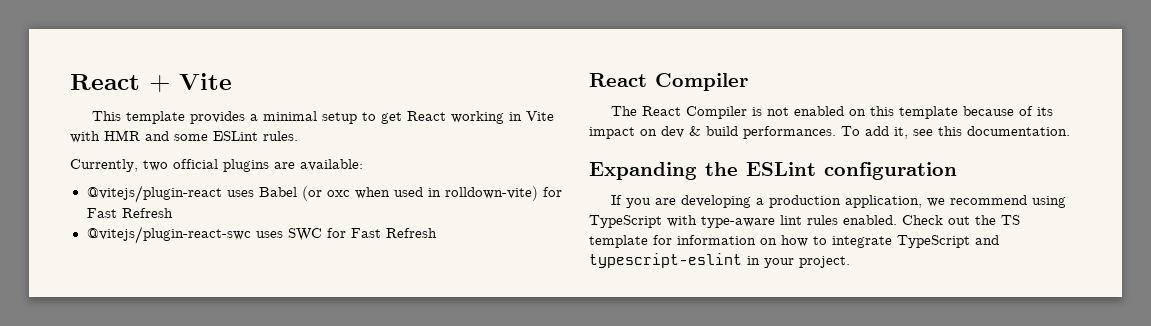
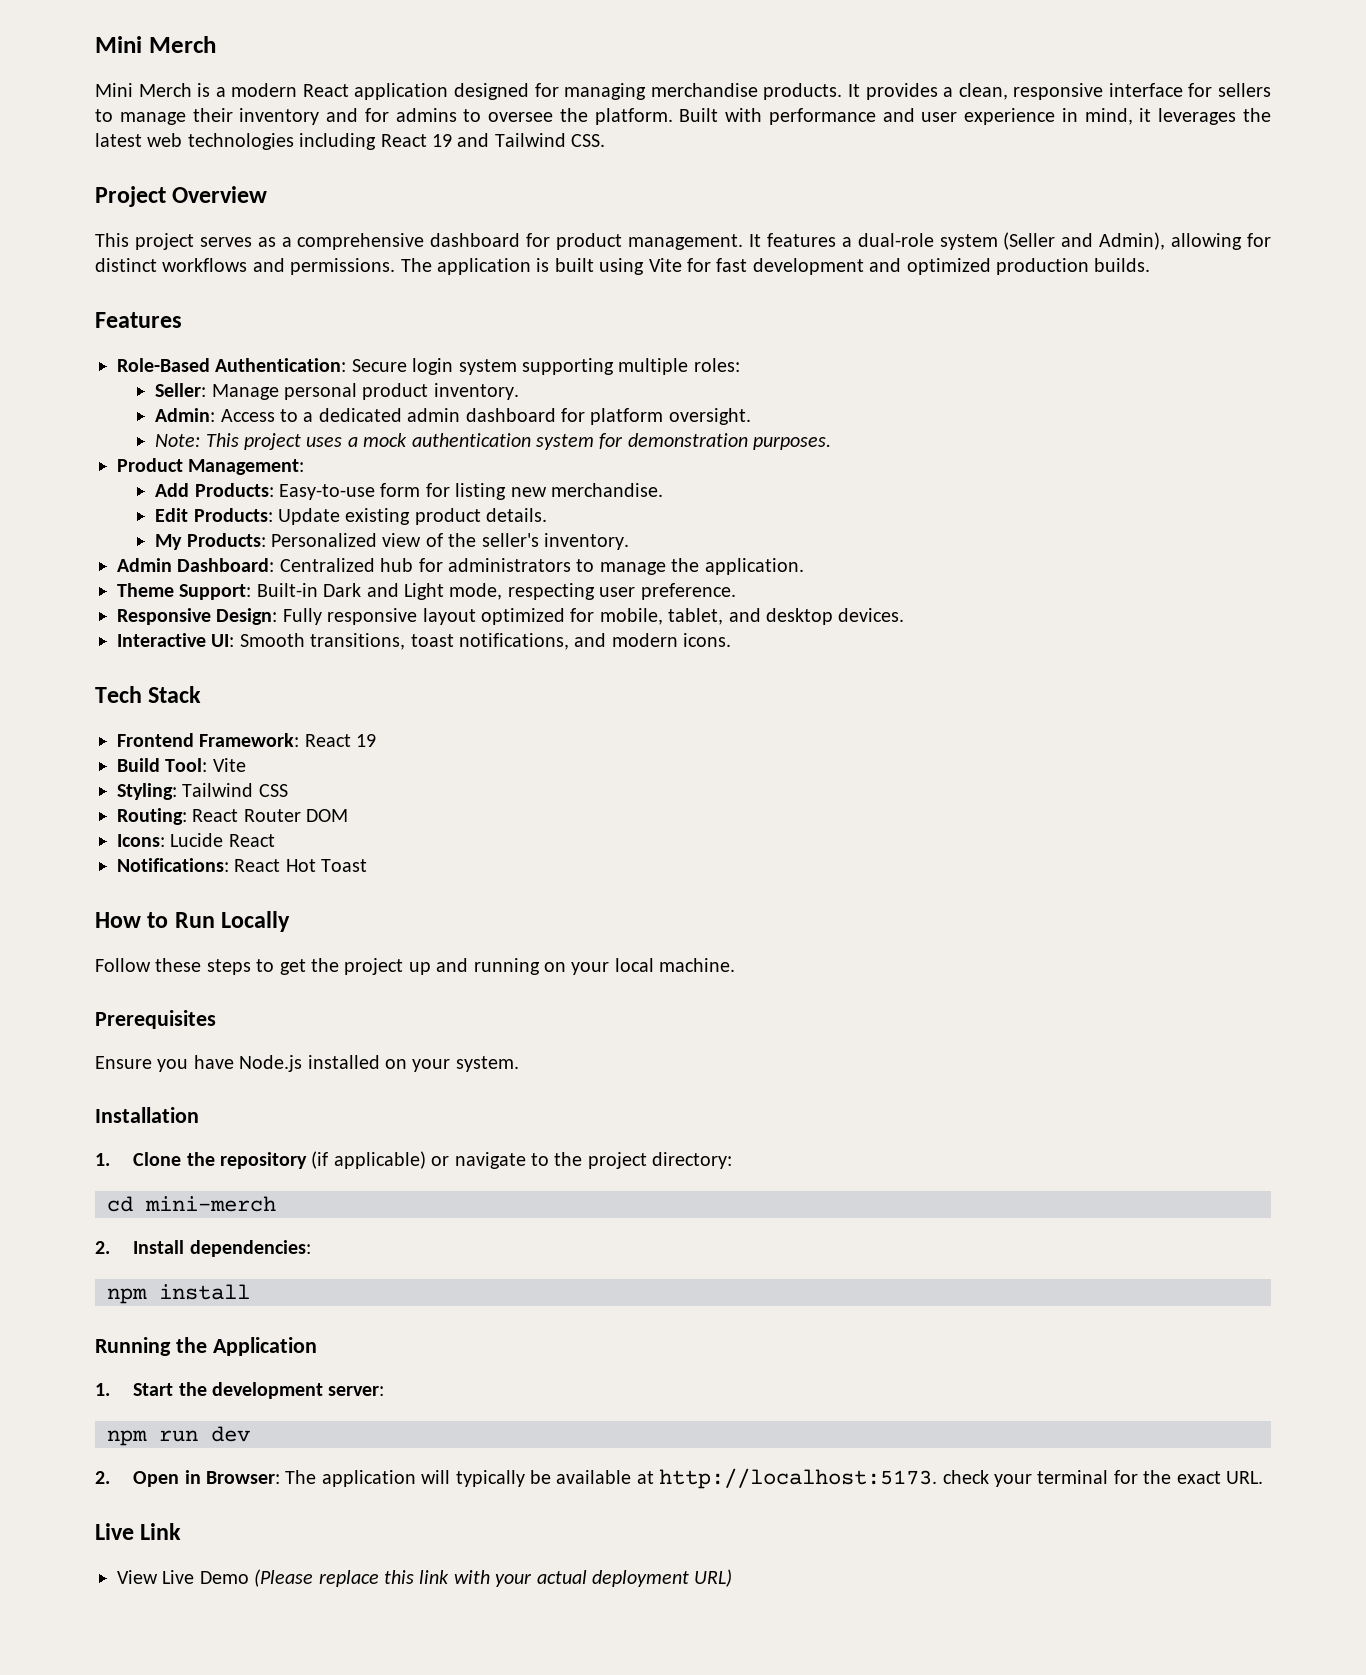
[70,73,232,92] [91,111,554,124] [70,130,298,143] [70,159,363,172] [86,185,562,203] [86,208,173,218] [86,226,437,244] [589,73,748,91] [610,106,1053,119] [589,126,1070,139] [589,162,957,180] [610,195,1066,208] [589,215,1020,228] [589,235,999,248] [589,253,850,268] React + Vite // This template provides a minimal setup to get React working in Vite with HMR and some ESLint rules. // Currently, two official plugins are available: // @vitejs/plugin-react uses Babel (or oxc when used in rolldown-vite) for Fast Refresh // @vitejs/plugin-react-swc uses SWC for Fast Refresh // React Compiler // The React Compiler is not enabled on this template because of its impact on dev & build performances. To add it, see this documentation. // Expanding the ESLint configuration // If you are developing a production application, we recommend using TypeScript with type-aware lint rules enabled. Check out the TS template for information on how to integrate TypeScript and typescript-eslint in your project. -> [95,36,216,53] [95,83,1271,100] [95,108,1271,125] [95,133,606,150] [95,186,268,207] [95,232,1271,250] [95,258,1151,275] [95,312,182,328] [117,358,740,375] [155,383,519,400] [155,408,751,425] [155,433,832,450] [117,458,305,475] [155,483,664,500] [155,508,548,525] [155,533,630,550] [117,558,804,575] [117,583,736,600] [117,608,905,625] [117,633,732,650] [95,686,202,703] [117,733,377,747] [117,758,246,772] [117,783,288,800] [117,808,349,825] [117,833,275,847] [117,858,368,872] [95,911,291,932] [95,958,736,975] [95,1010,216,1029] [95,1055,519,1072] [95,1107,199,1123] [95,1151,733,1169] [107,1196,276,1212] [95,1240,311,1257] [107,1284,250,1304] [95,1337,317,1356] [95,1382,385,1399] [107,1426,250,1446] [95,1468,1264,1489] [95,1523,182,1540] [117,1569,733,1587] Mini Merch // Mini Merch is a modern React application designed for managing merchandise products. It provides a clean, responsive interface for sellers to manage their inventory and for admins to oversee the platform. Built with performance and user experience in mind, it leverages the latest web technologies including React 19 and Tailwind CSS. // Project Overview // This project serves as a comprehensive dashboard for product management. It features a dual-role system (Seller and Admin), allowing for distinct workflows and permissions. The application is built using Vite for fast development and optimized production builds. // Features // Role-Based Authentication: Secure login system supporting multiple roles: // Seller: Manage personal product inventory. // Admin: Access to a dedicated admin dashboard for platform oversight. // Note: This project uses a mock authentication system for demonstration purposes. // Product Management: // Add Products: Easy-to-use form for listing new merchandise. // Edit Products: Update existing product details. // My Products: Personalized view of the seller's inventory. // Admin Dashboard: Centralized hub for administrators to manage the application. // Theme Support: Built-in Dark and Light mode, respecting user preference. // Responsive Design: Fully responsive layout optimized for mobile, tablet, and desktop devices. // Interactive UI: Smooth transitions, toast notifications, and modern icons. // Tech Stack // Frontend Framework: React 19 // Build Tool: Vite // Styling: Tailwind CSS // Routing: React Router DOM // Icons: Lucide React // Notifications: React Hot Toast // How to Run Locally // Follow these steps to get the project up and running on your local machine. // Prerequisites // Ensure you have Node.js installed on your system. // Installation // 1. Clone the repository (if applicable) or navigate to the project directory: // cd mini-merch // 2. Install dependencies: // npm install // Running the Application // 1. Start the development server: // npm run dev // 2. Open in Browser: The application will typically be available at http://localhost:5173. check your terminal for the exact URL. // Live Link // View Live Demo (Please replace this link with your actual deployment URL)

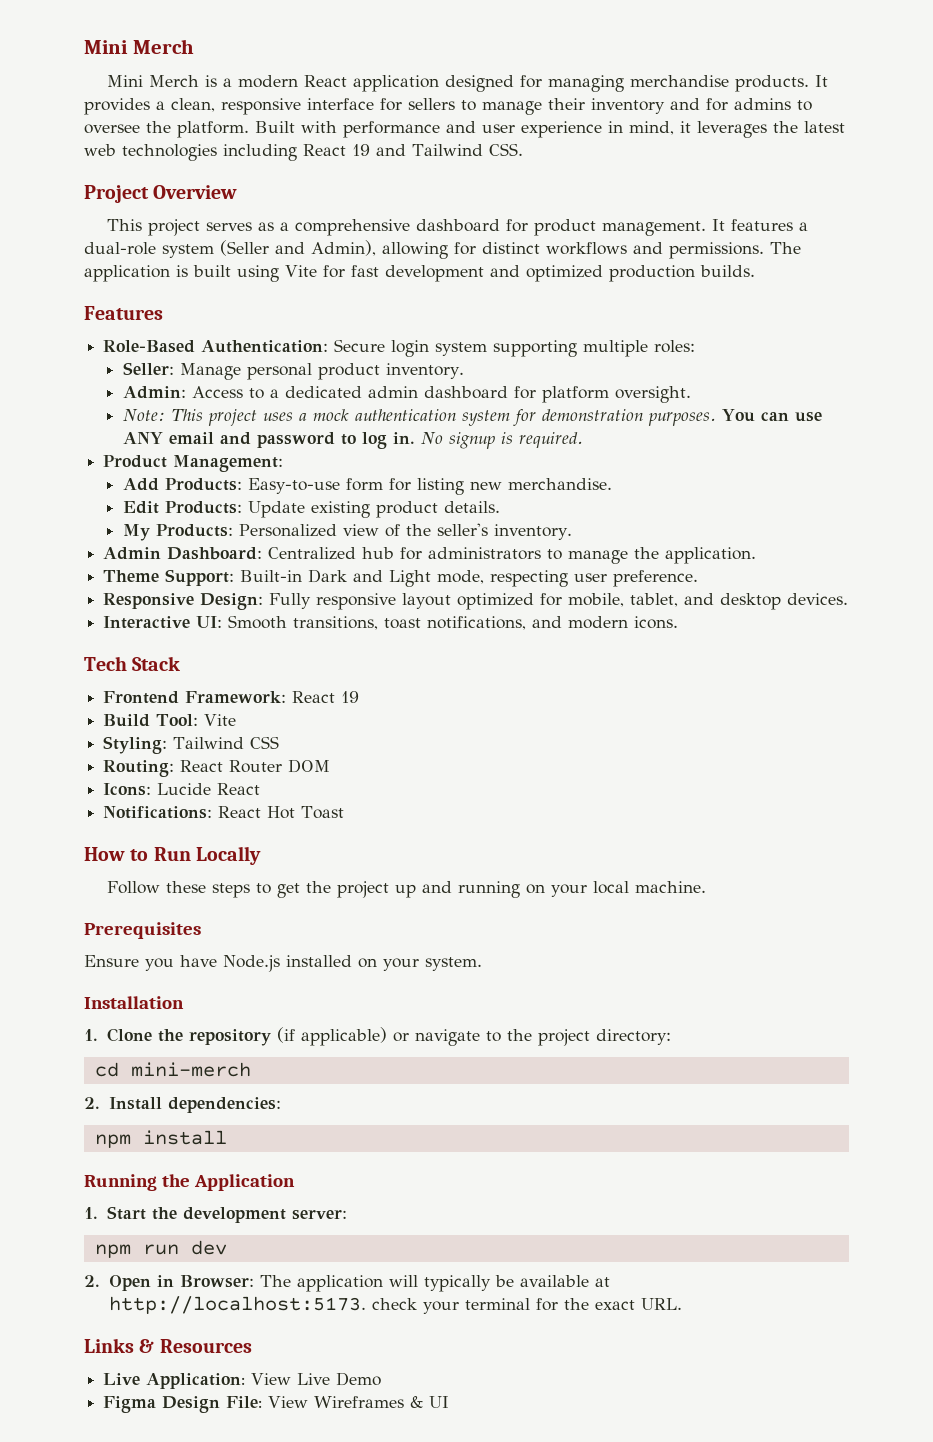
(832, 443) none -> [721,409,822,422] [122,432,583,449] You can use ANY email and password to log in. No signup is required.
[95,1523,182,1540] // Live Link // -> [84,1338,252,1353] [103,1373,246,1389] // Links & Resources // Live Application:
[254,1569,733,1587] (Please replace this link with your actual deployment URL) -> [103,1396,450,1413] // Figma Design File: View Wireframes & UI

